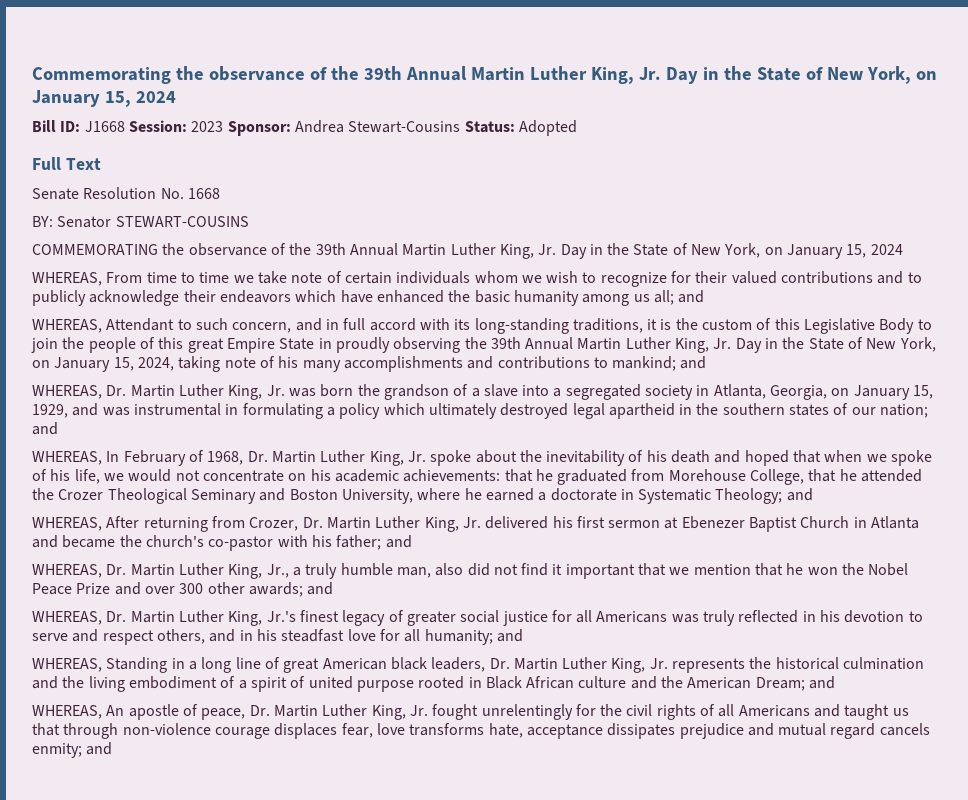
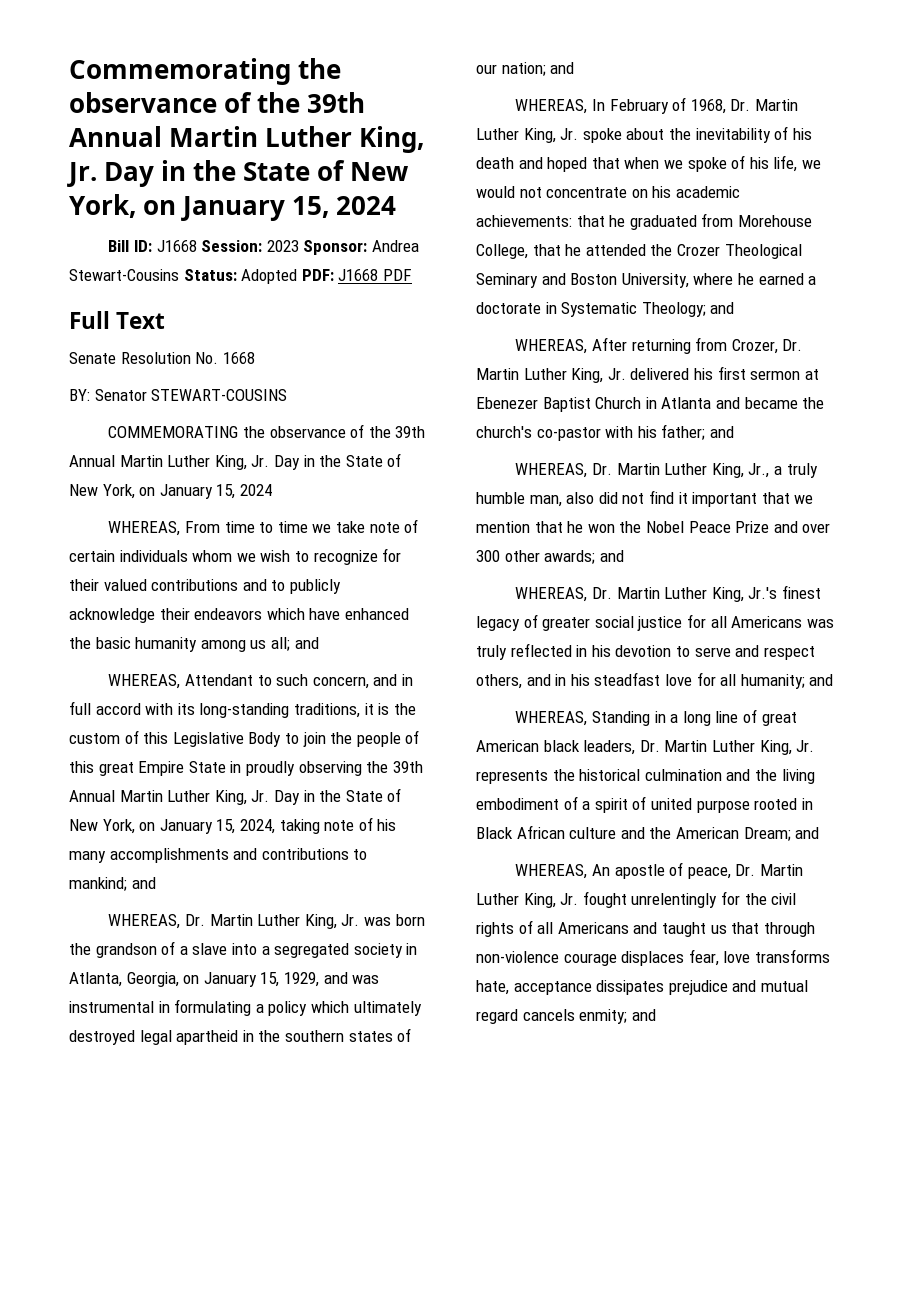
(577, 128) none -> [301,269,412,281] PDF: J1668 PDF

